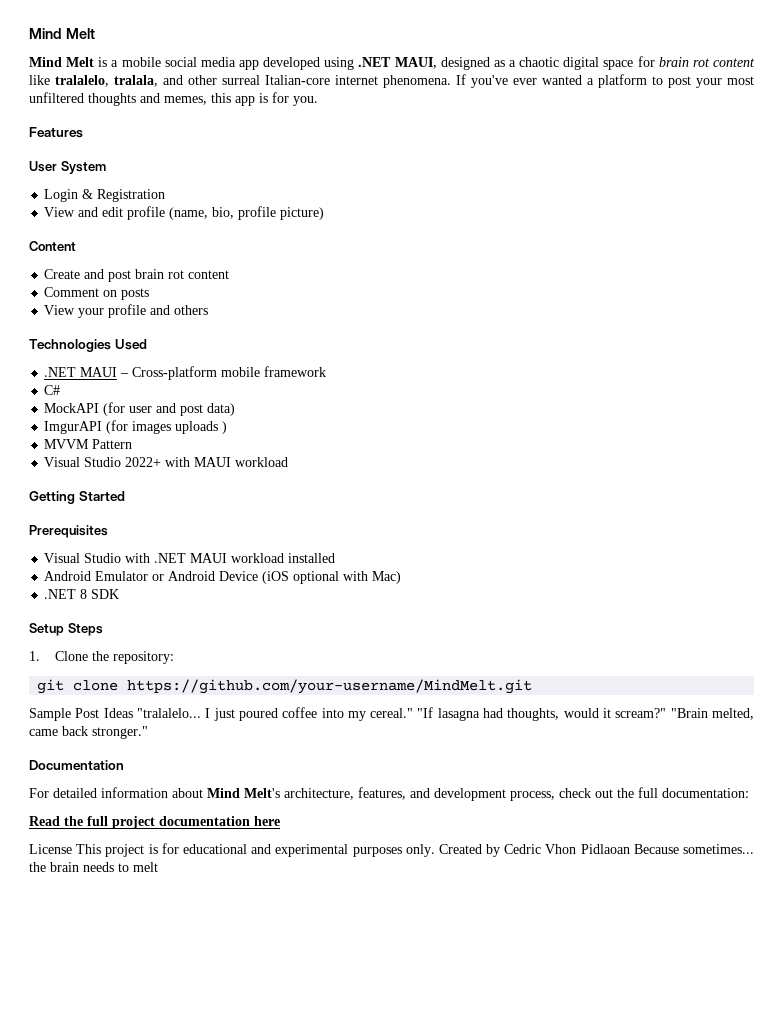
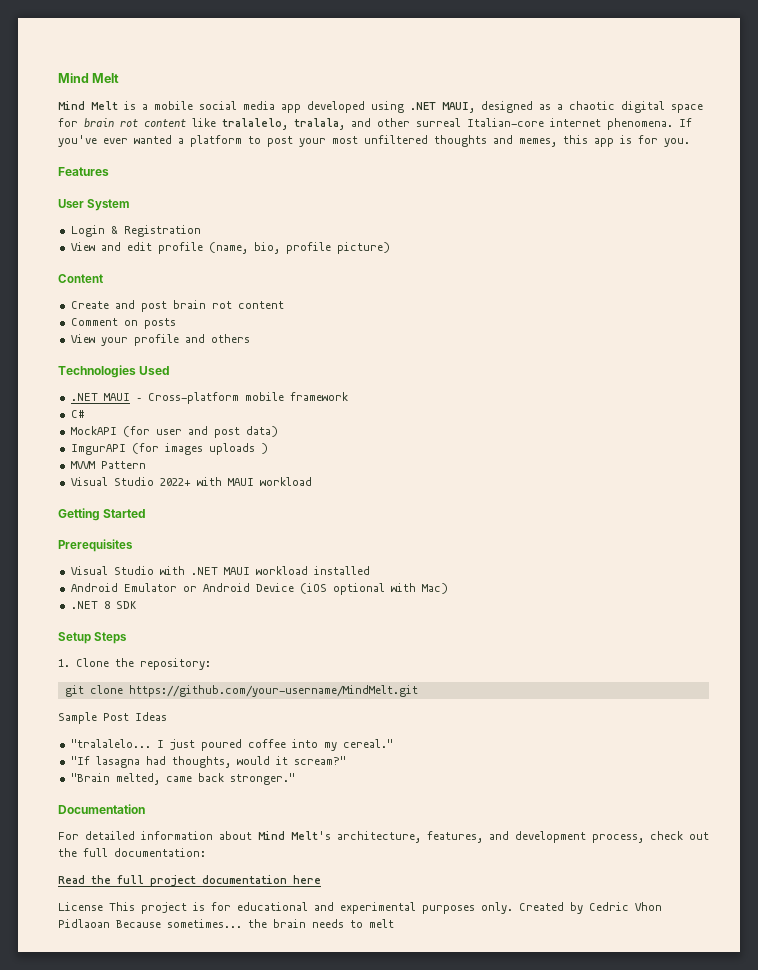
(133, 713) none -> (167, 716) //
(414, 713) none -> (393, 743) //
(667, 713) none -> (346, 760) //

